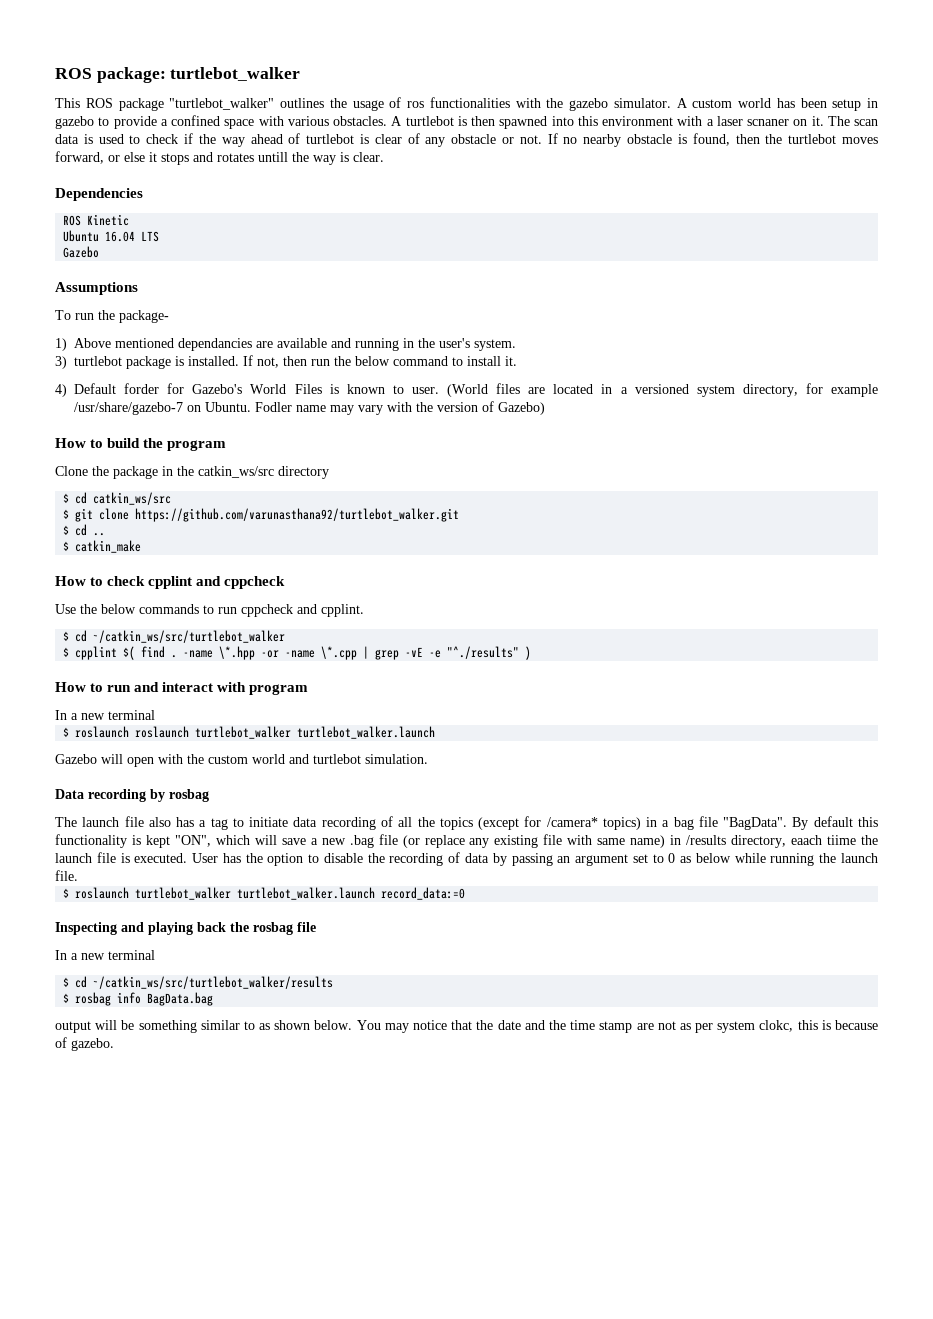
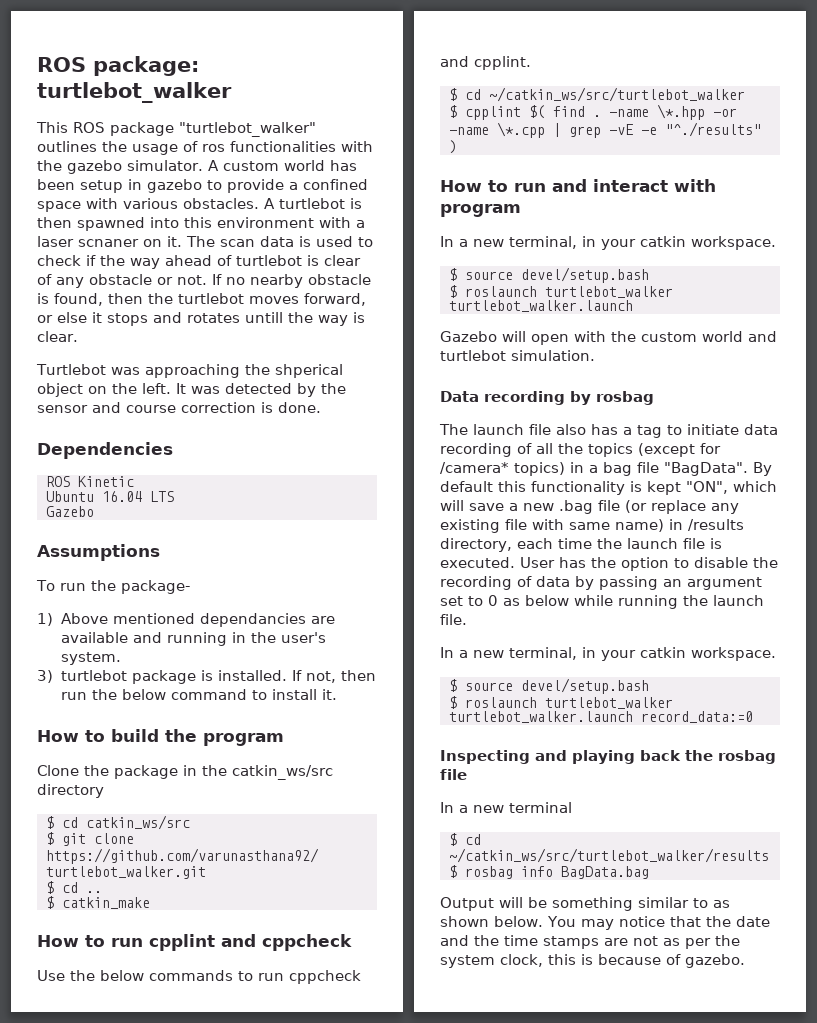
(384, 157) none -> [36,364,343,378] [37,383,346,397] [37,402,321,413] // Turtlebot was approaching the shperical object on the left. It was detected by the sensor and course correction is done.
[55,383,879,397] [74,401,545,415] // 4) Default forder for Gazebo's World Files is known to user. (World files are located in a versioned system directory, for example /usr/share/gazebo-7 on Ubuntu. Fodler name may vary with the version of Gazebo) -> (337, 694) none
[107,576,146,586] check -> [111,938,143,947] run
[108,710,155,720] [63,726,130,738] terminal // $ roslaunch -> [509,236,776,250] [449,267,649,283] [449,285,457,298] terminal, in your catkin workspace. // $ source devel/setup.bash // $
[791,835,857,845] eaach tiime -> [517,538,592,549] each time
(78, 875) none -> [440,647,776,661] [449,678,649,694] // In a new terminal, in your catkin workspace. // $ source devel/setup.bash
[55,1021,91,1033] output -> [440,897,494,911] Output
[599,1021,633,1033] stamp -> [543,936,599,949] stamps
[717,1020,794,1033] system clokc, -> [715,935,740,946] [440,954,543,968] the system clock,

